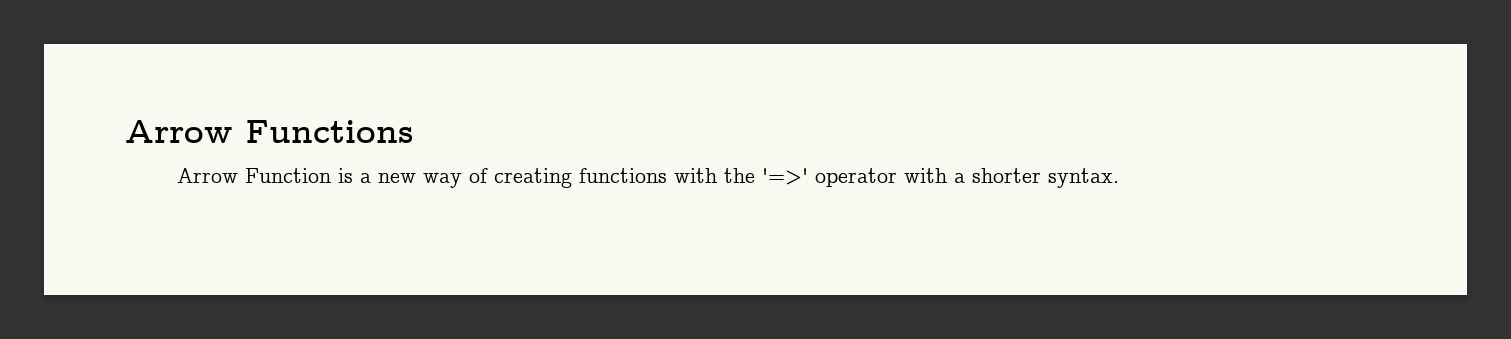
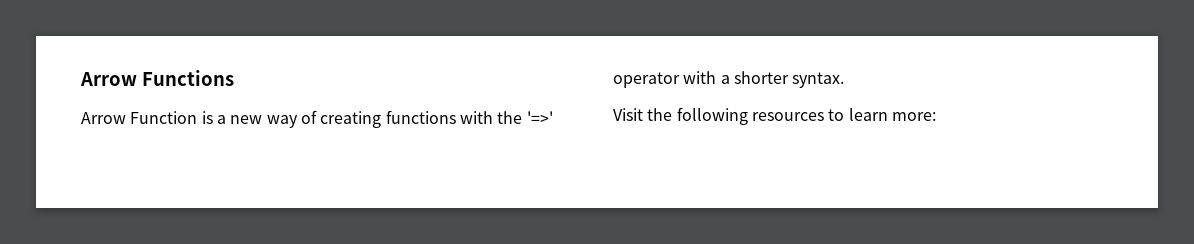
(1119, 178) none -> [613,107,936,125] // Visit the following resources to learn more:

